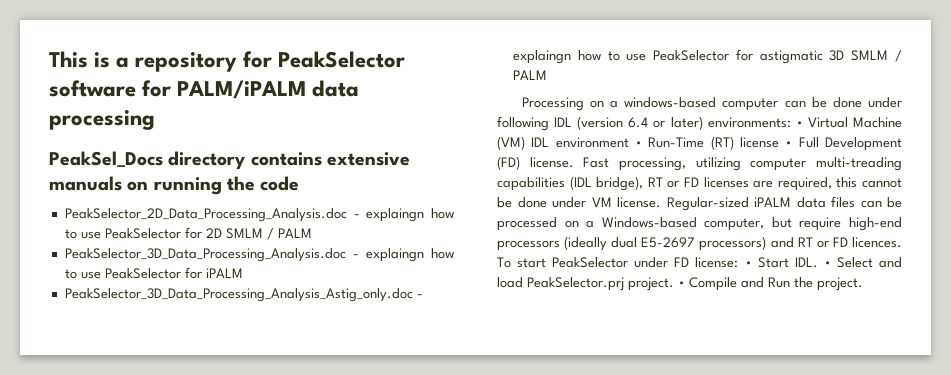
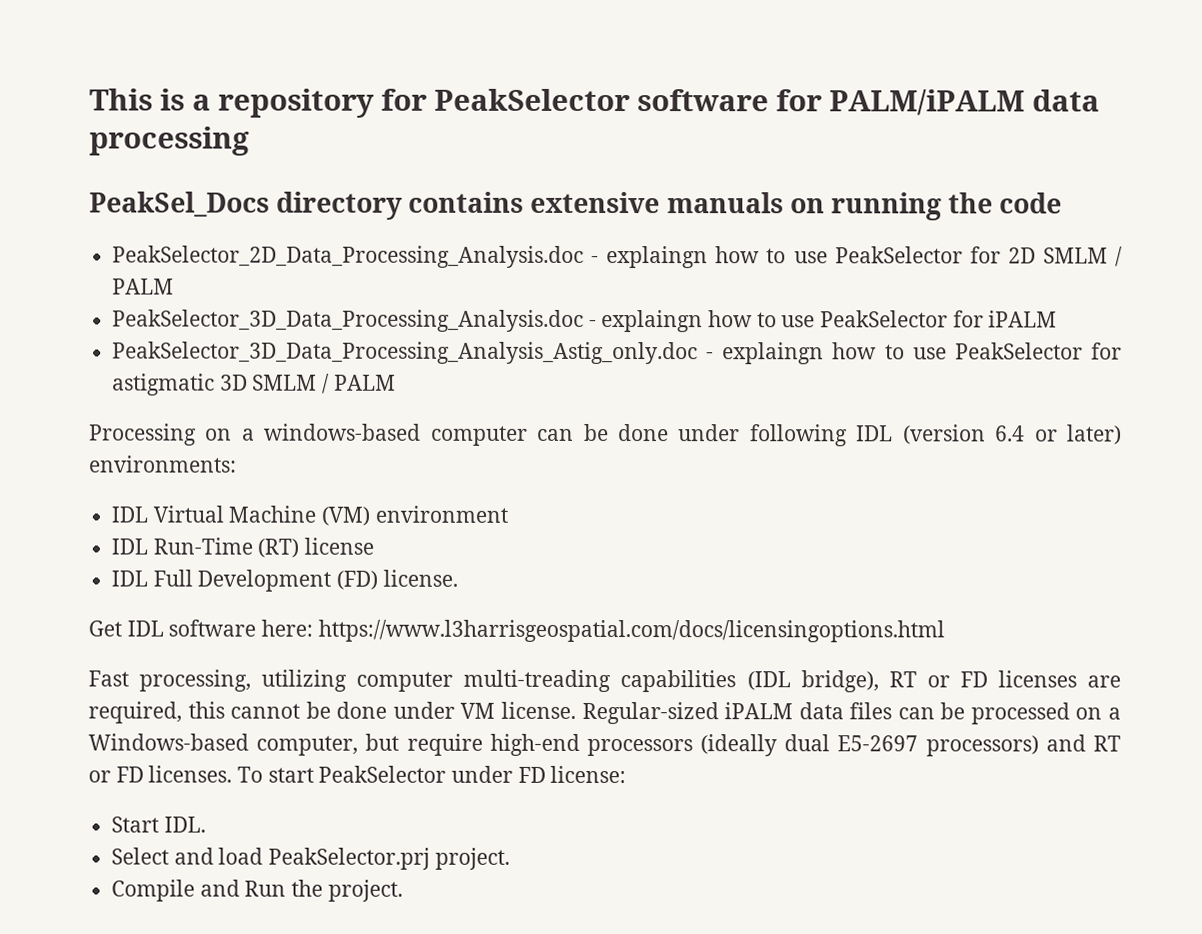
[795,121,803,127] • -> [111,506,149,523] // IDL
[531,137,642,148] IDL environment • -> [374,505,508,523] [111,538,149,555] environment // IDL
[785,141,793,147] • -> [111,570,149,587] // IDL
(574, 162) none -> [88,619,945,643] // Get IDL software here: https://www.l3harrisgeospatial.com/docs/licensingoptions.html //
[851,237,902,248] licences. -> [148,765,233,783] licenses.
[744,261,752,267] • -> (627, 774) //
[823,261,831,267] • -> (206, 824) //
[678,281,685,287] • -> (510, 858) //

